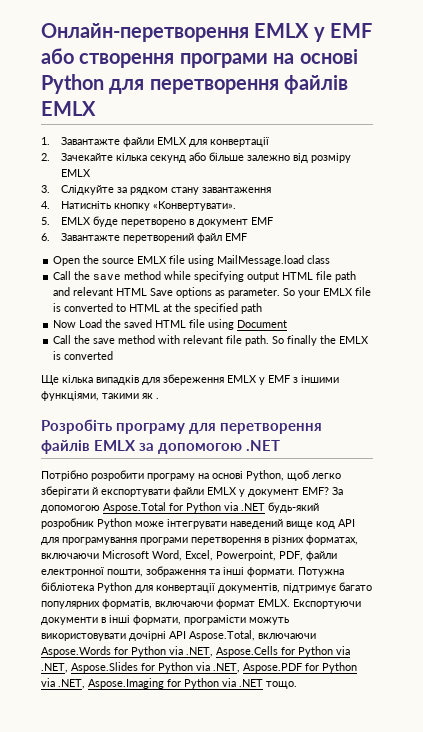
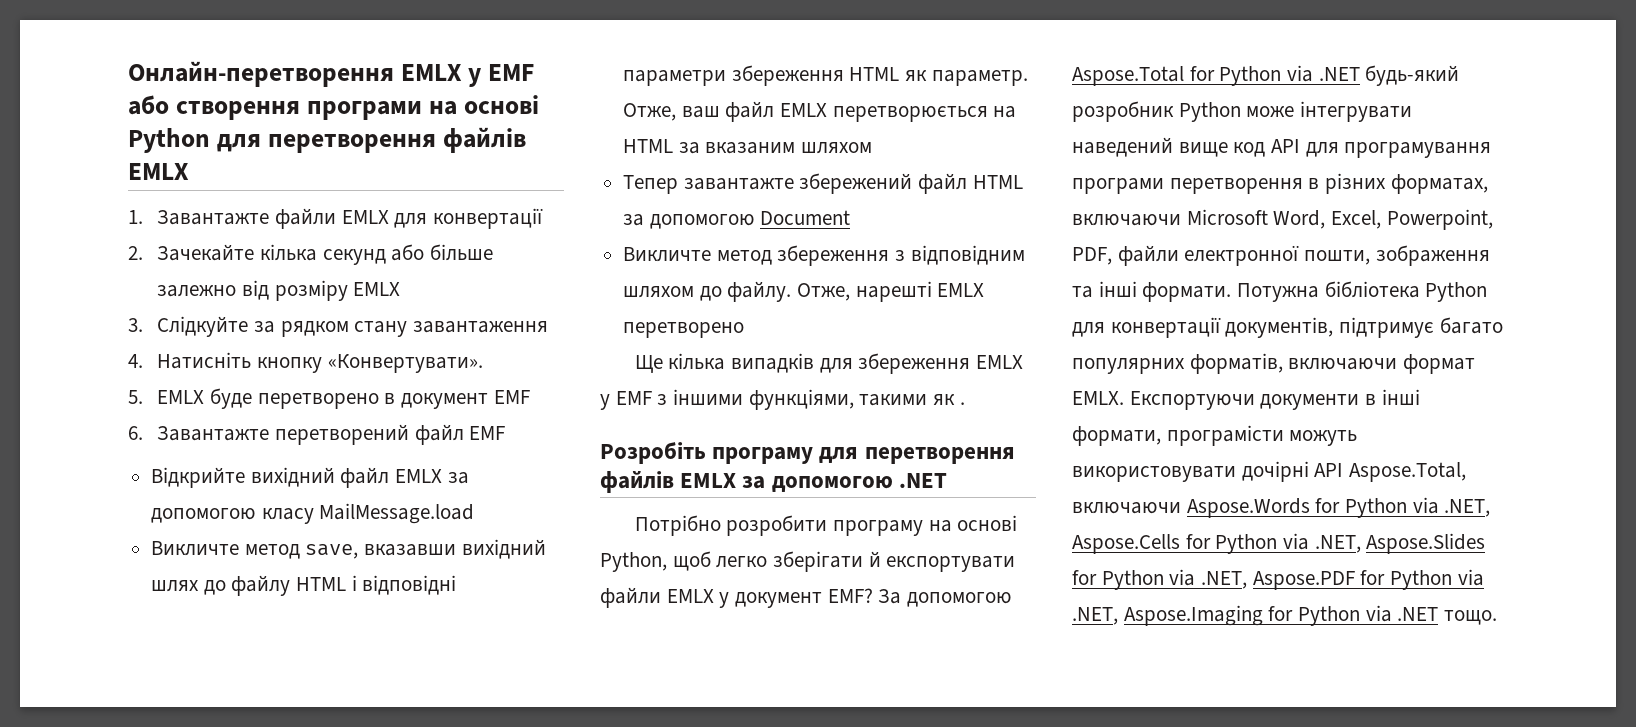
[53,255,331,266] [53,271,357,282] [53,287,372,298] [53,303,263,314] [53,319,288,330] [53,335,370,346] [53,351,114,360] Open the source EMLX file using MailMessage.load class // Call the save method while specifying output HTML file path and relevant HTML Save options as parameter. So your EMLX file is converted to HTML at the specified path // Now Load the saved HTML file using Document // Call the save method with relevant file path. So finally the EMLX is converted -> [151,467,469,488] [151,503,475,524] [151,539,546,559] [151,575,457,596] [623,65,1028,86] [623,101,1017,122] [623,139,873,154] [623,173,1023,194] [623,210,851,229] [623,245,1025,266] [623,281,985,302] [623,322,745,338] Відкрийте вихідний файл EMLX за допомогою класу MailMessage.load // Викличте метод save, вказавши вихідний шлях до файлу HTML і відповідні параметри збереження HTML як параметр. Отже, ваш файл EMLX перетворюється на HTML за вказаним шляхом // Тепер завантажте збережений файл HTML за допомогою Document // Викличте метод збереження з відповідним шляхом до файлу. Отже, нарешті EMLX перетворено

